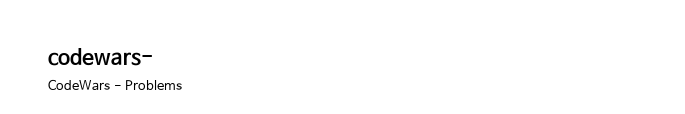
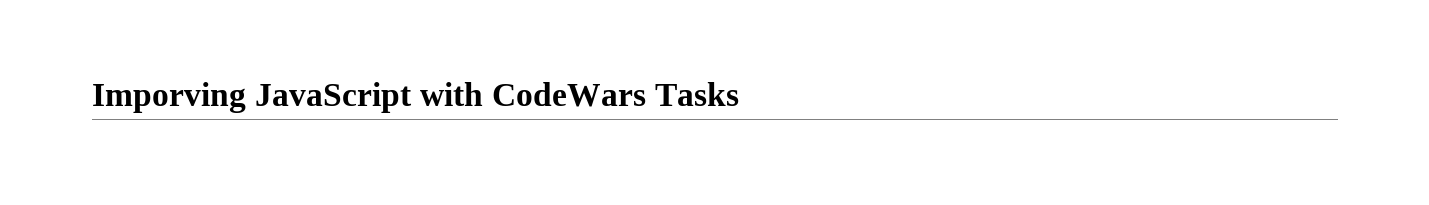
[48,48,153,66] [48,79,183,91] codewars- // CodeWars - Problems -> [92,82,740,113] Imporving JavaScript with CodeWars Tasks

